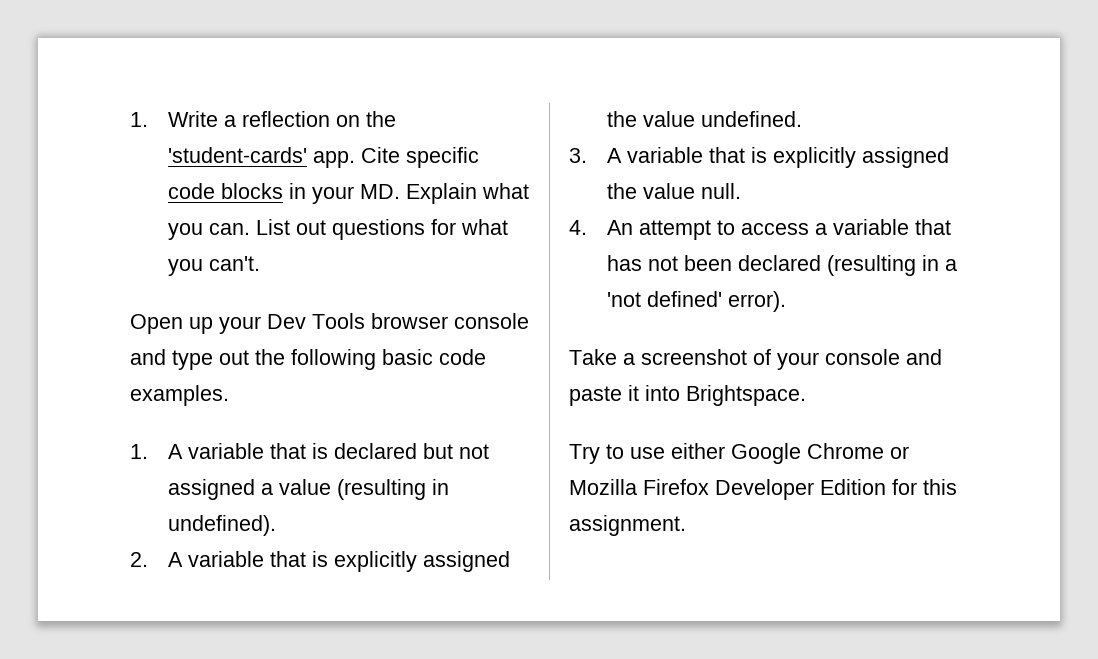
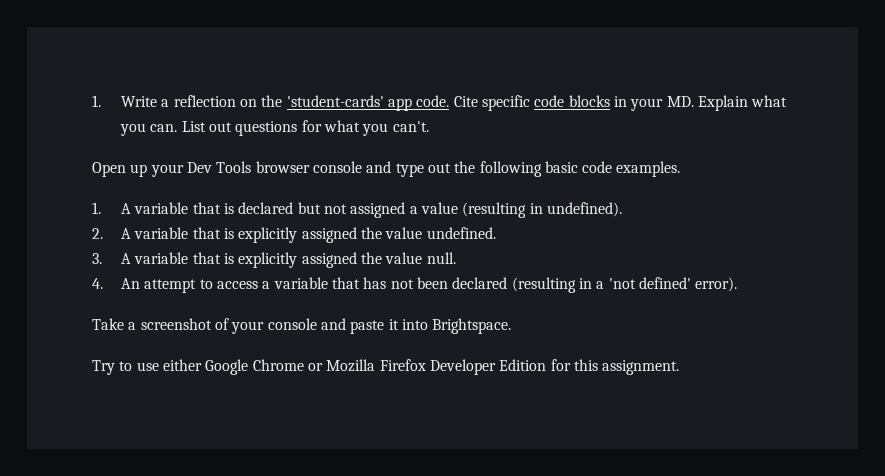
[312,151,355,168] app. -> [388,95,450,111] app code.

